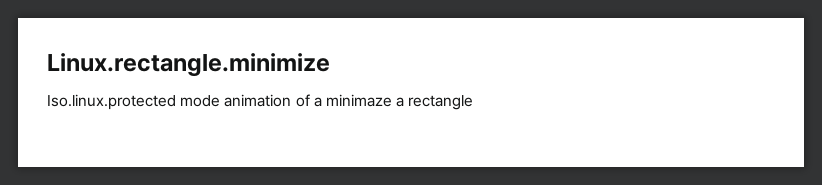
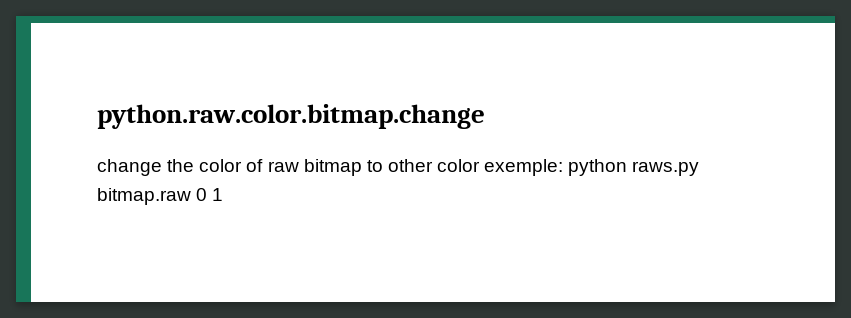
[47,53,330,77] [47,94,474,110] Linux.rectangle.minimize // Iso.linux.protected mode animation of a minimaze a rectangle -> [97,104,485,129] [97,159,700,176] [97,188,224,205] python.raw.color.bitmap.change // change the color of raw bitmap to other color exemple: python raws.py bitmap.raw 0 1

